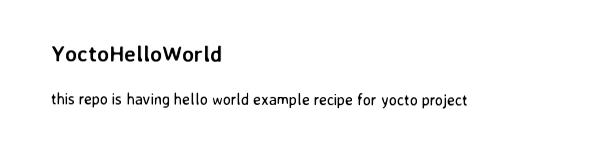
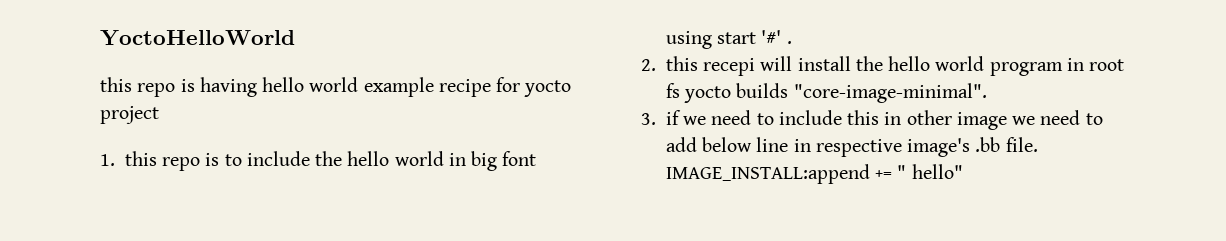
(468, 101) none -> [100,151,537,171] [665,30,792,49] [641,56,1125,76] [665,83,987,103] [641,110,1103,130] [665,137,1038,157] [665,164,963,184] // 1. this repo is to include the hello world in big font using start '#' . // 2. this recepi will install the hello world program in root fs yocto builds "core-image-minimal". // 3. if we need to include this in other image we need to add below line in respective image's .bb file. IMAGE_INSTALL:append += " hello"

